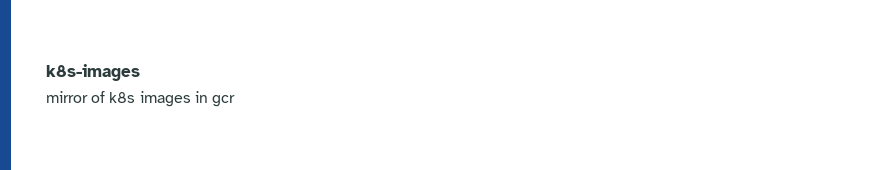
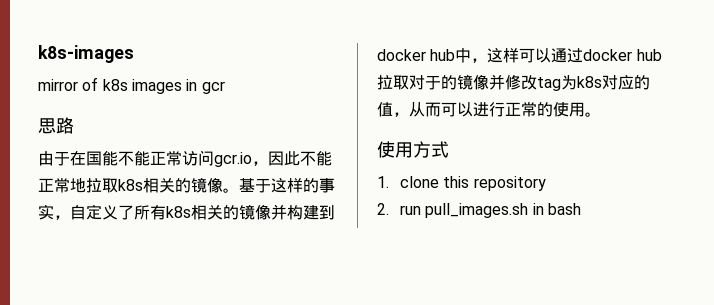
(235, 101) none -> [38,117,74,134] [38,150,332,167] [38,177,335,193] [38,204,335,220] [377,48,662,63] [377,74,650,91] [377,102,601,117] [377,141,449,158] [377,176,546,191] [377,203,582,218] // 思路 // 由于在国能不能正常访问gcr.io，因此不能正常地拉取k8s相关的镜像。基于这样的事实，自定义了所有k8s相关的镜像并构建到docker hub中，这样可以通过docker hub拉取对于的镜像并修改tag为k8s对应的值，从而可以进行正常的使用。 // 使用方式 // 1. clone this repository // 2. run pull_images.sh in bash

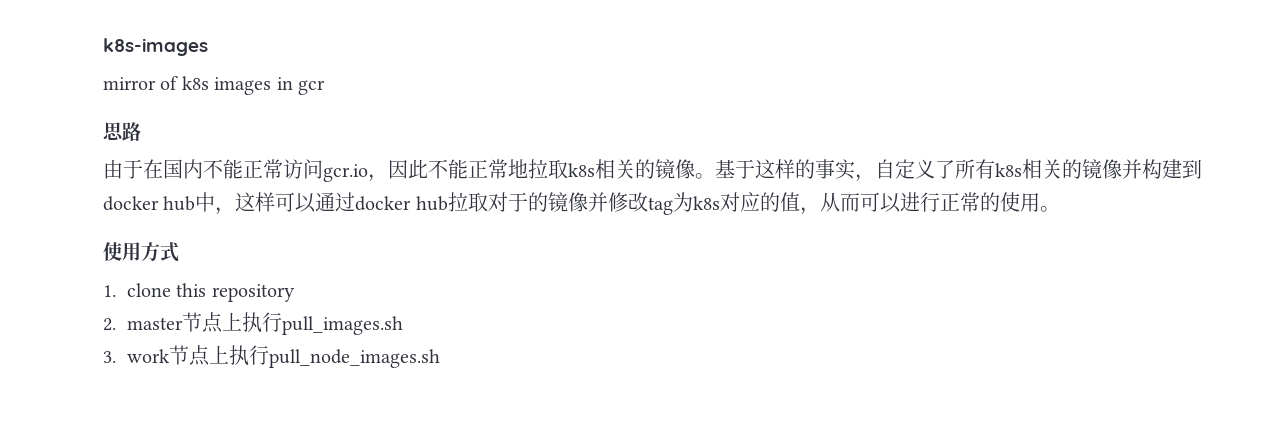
[102,151,118,166] 能 -> [183,159,203,179] 内
[400,203,582,218] run pull_images.sh in bash -> [126,312,403,335] [103,345,440,368] master节点上执行pull_images.sh // 3. work节点上执行pull_node_images.sh

